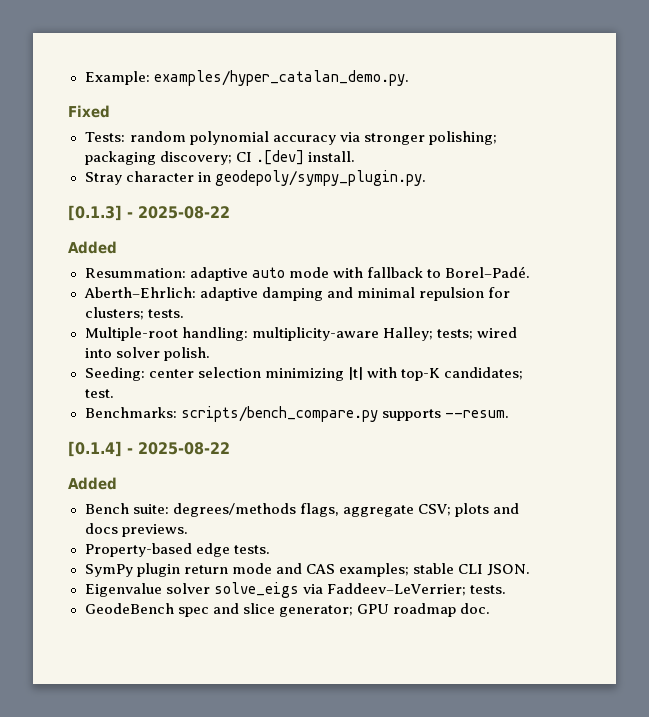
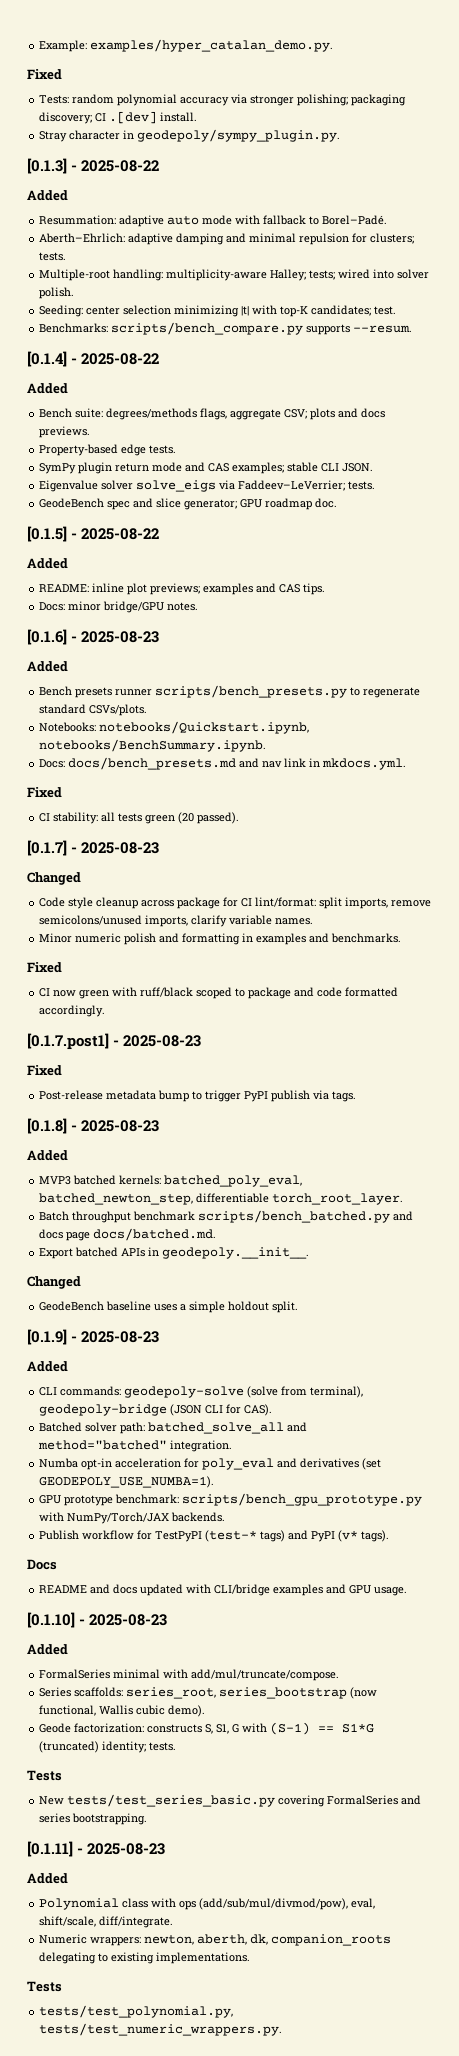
(490, 608) none -> [27,526,160,542] [27,558,68,569] [39,583,326,595] [39,601,199,613] [27,629,160,645] [27,661,68,672] [39,685,421,698] [39,704,148,716] [39,721,310,734] [39,739,267,752] [39,757,407,770] [27,787,62,798] [39,812,240,824] [27,840,160,856] [27,872,81,885] [39,897,432,909] [39,915,314,927] [39,933,402,945] [27,962,62,973] [39,987,399,999] [39,1005,106,1017] [27,1033,202,1050] [27,1065,62,1076] [39,1090,357,1102] [27,1118,160,1134] [27,1150,68,1161] [39,1175,303,1187] [39,1193,404,1205] [39,1210,414,1223] [39,1228,217,1241] [39,1247,310,1259] [27,1276,81,1289] [39,1301,299,1313] [27,1329,160,1345] [27,1361,68,1372] [39,1386,364,1398] [39,1404,273,1416] [39,1422,308,1434] [38,1440,233,1452] [39,1458,382,1470] [39,1476,215,1488] [39,1493,423,1506] [39,1512,226,1524] [39,1530,390,1542] [27,1559,57,1570] [39,1584,408,1596] [27,1612,168,1628] [27,1644,68,1655] [39,1669,340,1681] [39,1687,378,1699] [39,1705,206,1717] [39,1722,375,1735] [39,1741,177,1753] [27,1770,62,1781] [39,1794,422,1807] [39,1813,148,1825] [27,1841,166,1857] [27,1873,68,1884] [39,1898,376,1910] [39,1916,174,1928] [39,1934,392,1946] [39,1952,251,1964] [27,1981,62,1992] [39,2005,234,2018] [39,2023,283,2036] // [0.1.5] - 2025-08-22 // Added // README: inline plot previews; examples and CAS tips. // Docs: minor bridge/GPU notes. // [0.1.6] - 2025-08-23 // Added // Bench presets runner scripts/bench_presets.py to regenerate standard CSVs/plots. // Notebooks: notebooks/Quickstart.ipynb, notebooks/BenchSummary.ipynb. // Docs: docs/bench_presets.md and nav link in mkdocs.yml. // Fixed // CI stability: all tests green (20 passed). // [0.1.7] - 2025-08-23 // Changed // Code style cleanup across package for CI lint/format: split imports, remove semicolons/unused imports, clarify variable names. // Minor numeric polish and formatting in examples and benchmarks. // Fixed // CI now green with ruff/black scoped to package and code formatted accordingly. // [0.1.7.post1] - 2025-08-23 // Fixed // Post-release metadata bump to trigger PyPI publish via tags. // [0.1.8] - 2025-08-23 // Added // MVP3 batched kernels: batched_poly_eval, batched_newton_step, differentiable torch_root_layer. // Batch throughput benchmark scripts/bench_batched.py and docs page docs/batched.md. // Export batched APIs in geodepoly.__init__. // Changed // GeodeBench baseline uses a simple holdout split. // [0.1.9] - 2025-08-23 // Added // CLI commands: geodepoly-solve (solve from terminal), geodepoly-bridge (JSON CLI for CAS). // Batched solver path: batched_solve_all and method="batched" integration. // Numba opt-in acceleration for poly_eval and derivatives (set GEODEPOLY_USE_NUMBA=1). // GPU prototype benchmark: scripts/bench_gpu_prototype.py with NumPy/Torch/JAX backends. // Publish workflow for TestPyPI (test-* tags) and PyPI (v* tags). // Docs // README and docs updated with CLI/bridge examples and GPU usage. // [0.1.10] - 2025-08-23 // Added // FormalSeries minimal with add/mul/truncate/compose. // Series scaffolds: series_root, series_bootstrap (now functional, Wallis cubic demo). // Geode factorization: constructs S, S1, G with (S-1) == S1*G (truncated) identity; tests. // Tests // New tests/test_series_basic.py covering FormalSeries and series bootstrapping. // [0.1.11] - 2025-08-23 // Added // Polynomial class with ops (add/sub/mul/divmod/pow), eval, shift/scale, diff/integrate. // Numeric wrappers: newton, aberth, dk, companion_roots delegating to existing implementations. // Tests // tests/test_polynomial.py, tests/test_numeric_wrappers.py.

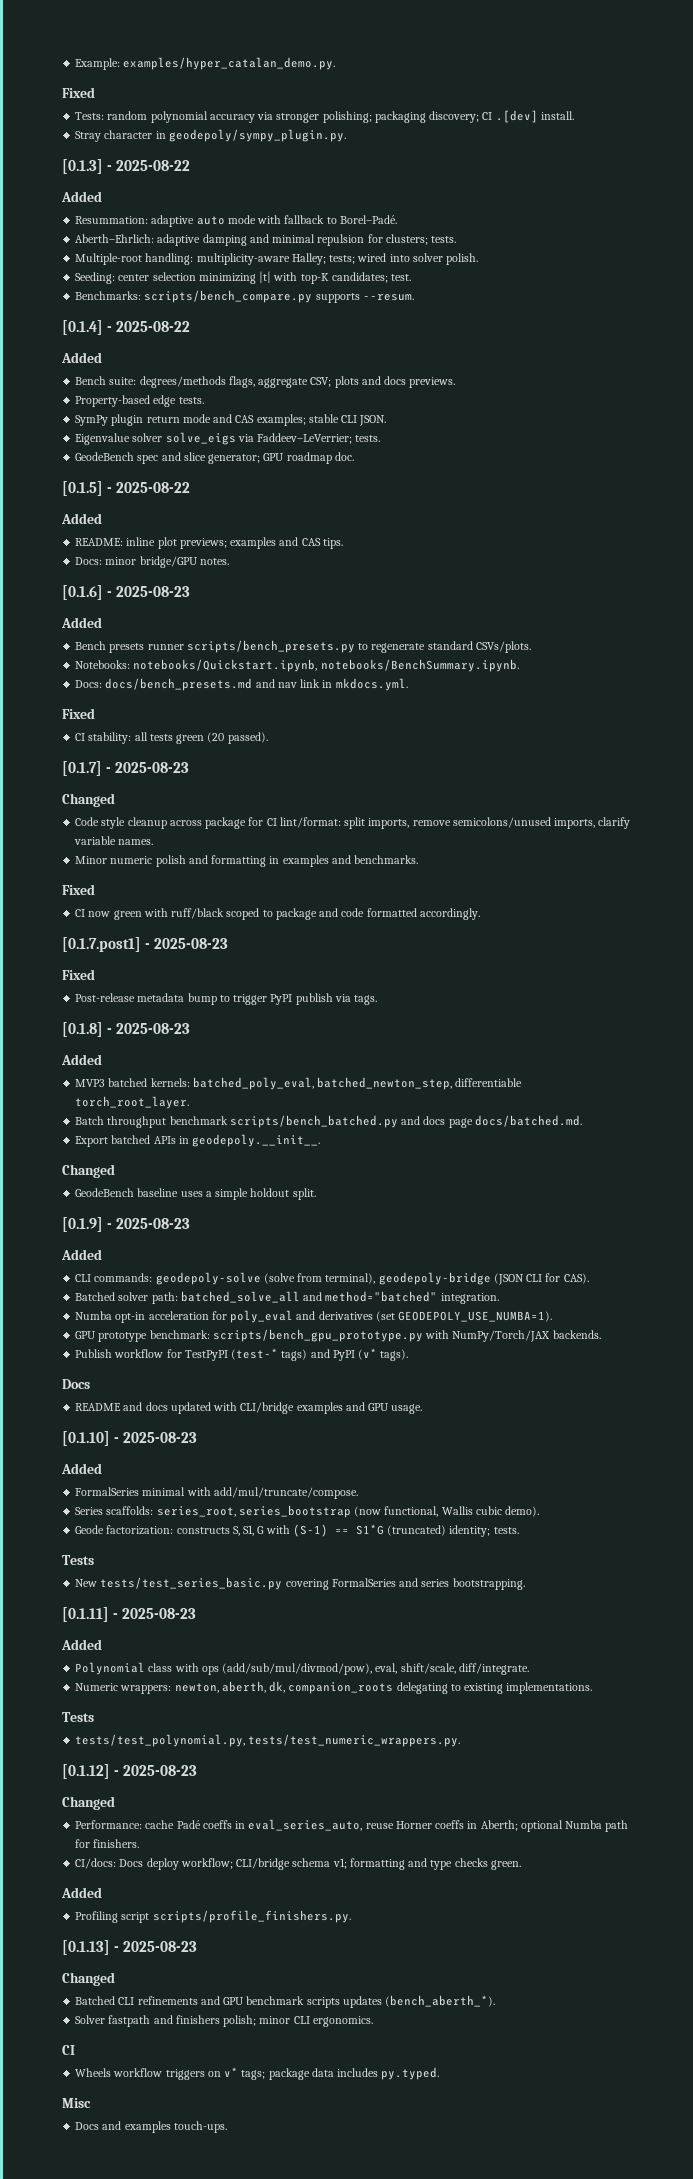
(283, 2029) none -> [62,1764,198,1779] [62,1796,115,1810] [75,1819,629,1832] [75,1839,140,1848] [75,1858,521,1870] [61,1887,102,1898] [75,1910,351,1923] [62,1940,198,1955] [62,1972,115,1986] [75,1995,496,2008] [75,2015,373,2027] [62,2045,75,2055] [75,2067,440,2080] [62,2098,91,2108] [75,2121,227,2133] // [0.1.12] - 2025-08-23 // Changed // Performance: cache Padé coeffs in eval_series_auto, reuse Horner coeffs in Aberth; optional Numba path for finishers. // CI/docs: Docs deploy workflow; CLI/bridge schema v1; formatting and type checks green. // Added // Profiling script scripts/profile_finishers.py. // [0.1.13] - 2025-08-23 // Changed // Batched CLI refinements and GPU benchmark scripts updates (bench_aberth_*). // Solver fastpath and finishers polish; minor CLI ergonomics. // CI // Wheels workflow triggers on v* tags; package data includes py.typed. // Misc // Docs and examples touch-ups.

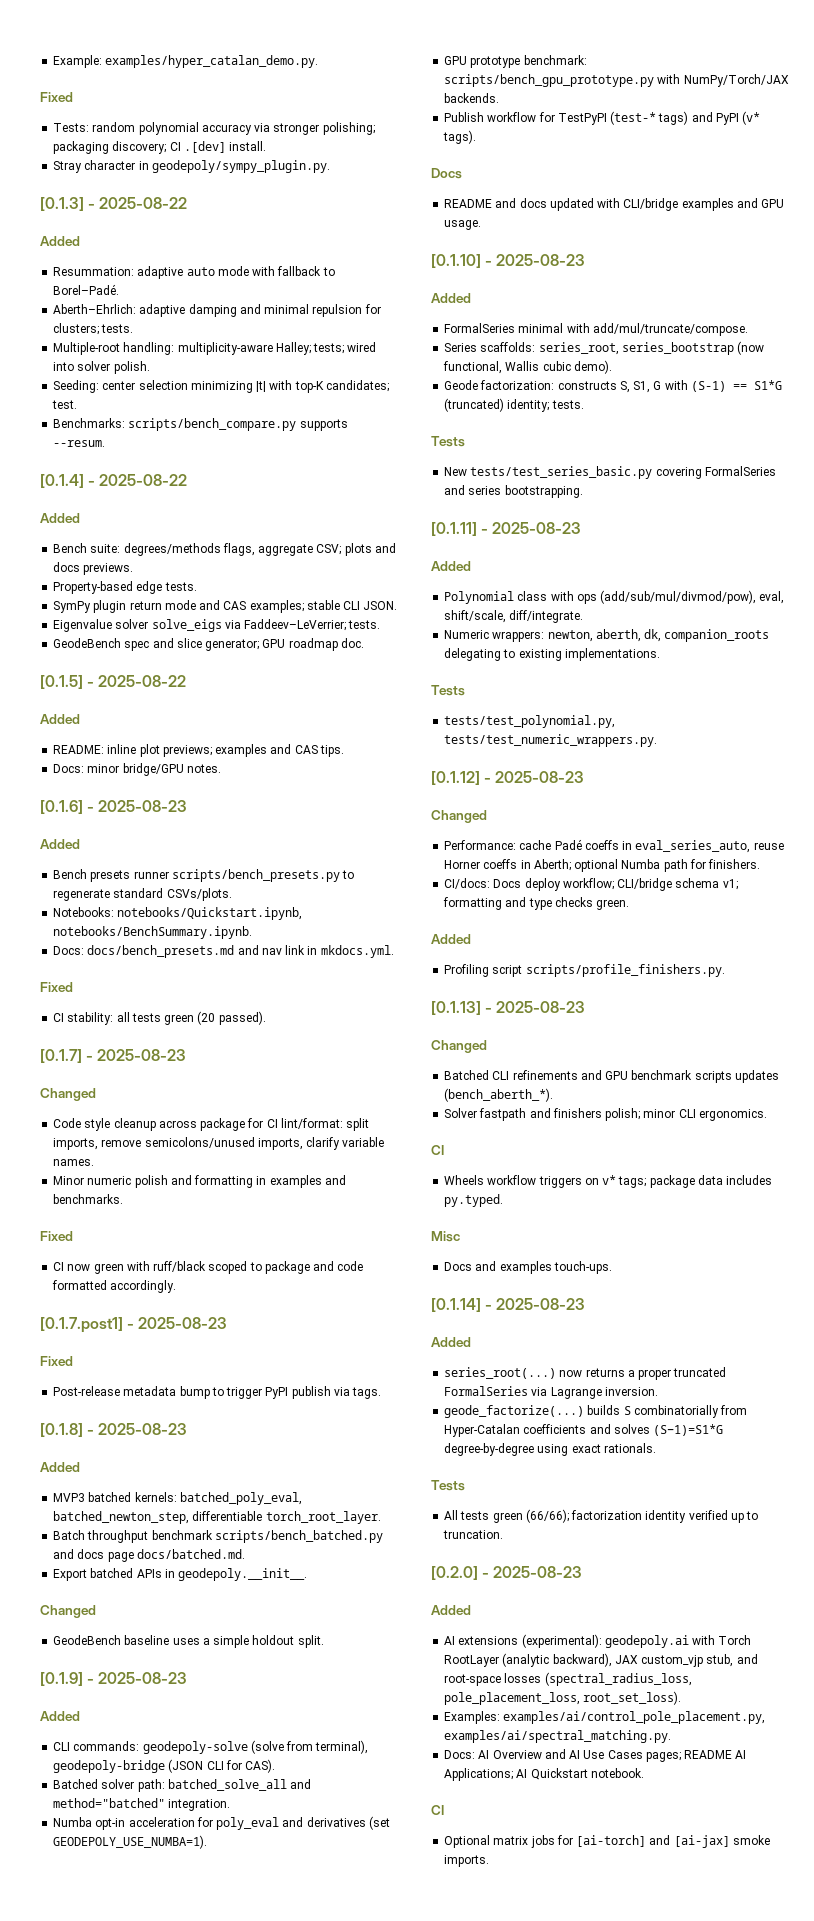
(227, 2127) none -> [431,1298,586,1312] [431,1337,471,1347] [444,1367,727,1380] [444,1386,658,1399] [444,1405,748,1418] [444,1424,724,1437] [444,1443,656,1456] [431,1480,465,1491] [444,1509,759,1523] [443,1530,504,1539] [431,1566,583,1580] [431,1605,471,1615] [444,1634,752,1648] [444,1653,758,1667] [444,1672,692,1686] [444,1691,682,1705] [444,1711,766,1724] [444,1730,672,1743] [444,1749,747,1762] [444,1768,644,1781] [431,1805,444,1815] [444,1835,770,1848] [444,1855,490,1867] // [0.1.14] - 2025-08-23 // Added // series_root(...) now returns a proper truncated FormalSeries via Lagrange inversion. // geode_factorize(...) builds S combinatorially from Hyper‑Catalan coefficients and solves (S−1)=S1*G degree‑by‑degree using exact rationals. // Tests // All tests green (66/66); factorization identity verified up to truncation. // [0.2.0] - 2025-08-23 // Added // AI extensions (experimental): geodepoly.ai with Torch RootLayer (analytic backward), JAX custom_vjp stub, and root-space losses (spectral_radius_loss, pole_placement_loss, root_set_loss). // Examples: examples/ai/control_pole_placement.py, examples/ai/spectral_matching.py. // Docs: AI Overview and AI Use Cases pages; README AI Applications; AI Quickstart notebook. // CI // Optional matrix jobs for [ai-torch] and [ai-jax] smoke imports.

